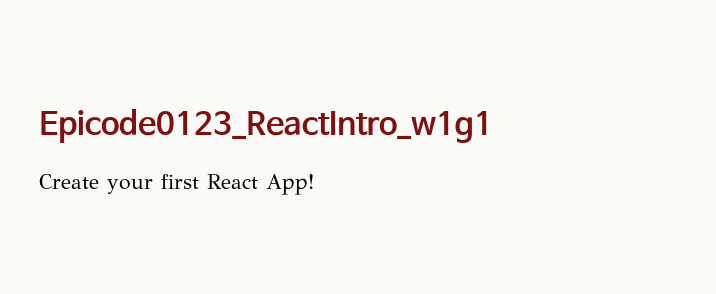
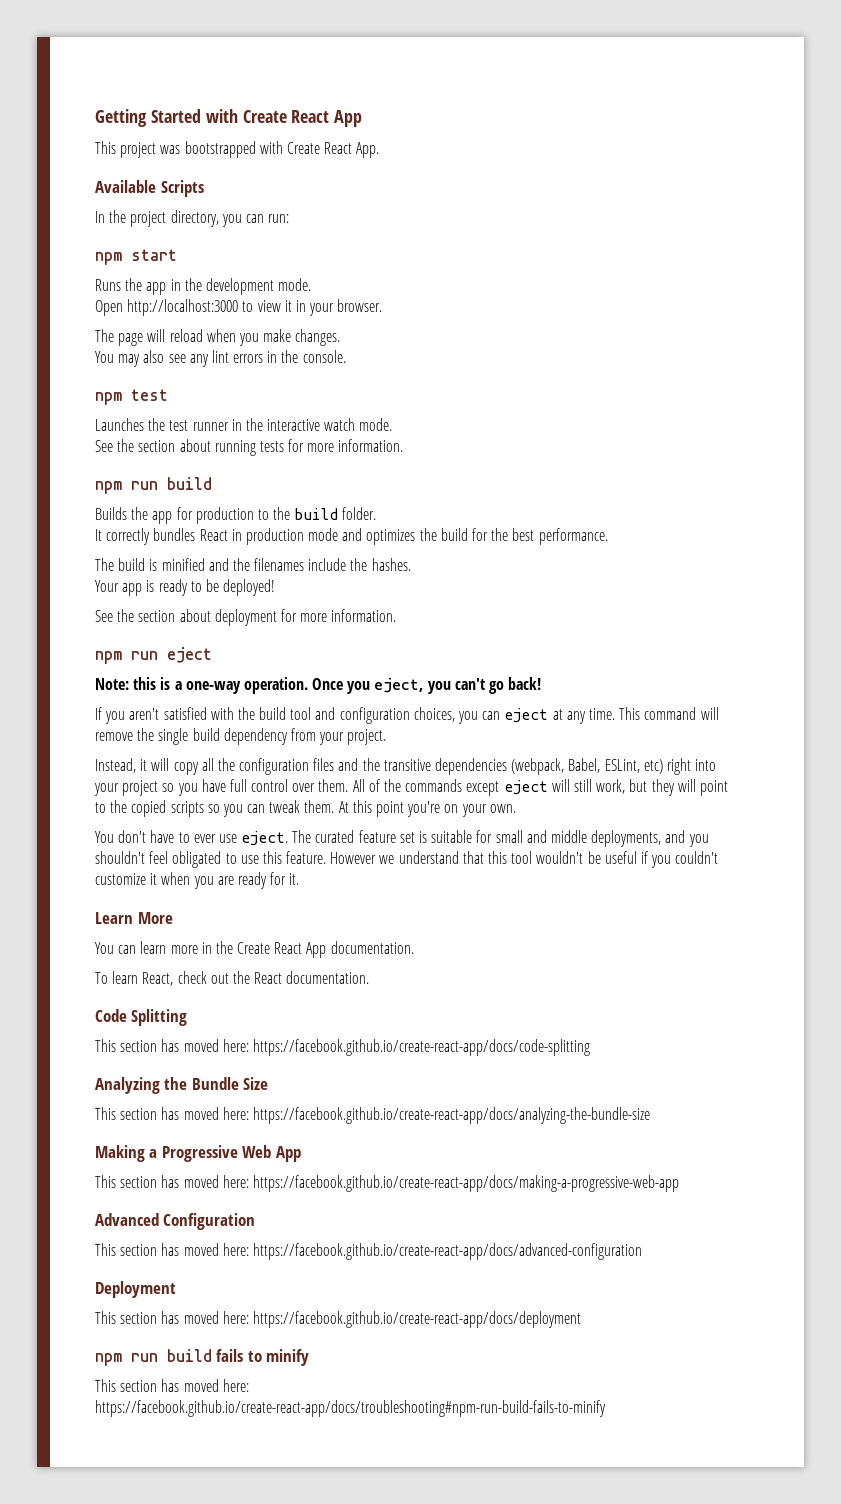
[39,109,493,143] [39,174,314,195] Epicode0123_ReactIntro_w1g1 // Create your first React App! -> [95,109,363,127] [95,141,380,158] [95,180,204,197] [95,210,290,227] [95,249,177,265] [95,278,312,295] [95,299,383,316] [95,329,341,346] [95,350,346,367] [95,389,168,405] [95,418,393,431] [95,439,404,456] [95,477,212,494] [95,507,377,524] [95,528,608,545] [95,558,411,571] [95,579,276,596] [95,609,397,626] [95,647,212,664] [95,677,542,694] [95,707,719,724] [95,728,387,745] [95,758,717,775] [94,779,728,796] [95,800,516,817] [95,830,709,847] [95,851,719,868] [95,872,300,889] [95,912,173,924] [95,941,414,958] [95,971,370,986] [95,1009,188,1026] [95,1039,590,1056] [95,1077,269,1094] [95,1107,650,1124] [95,1145,301,1162] [95,1175,679,1192] [95,1213,256,1230] [95,1243,642,1260] [95,1281,176,1298] [95,1311,581,1328] [95,1349,310,1366] [95,1379,249,1392] [95,1400,606,1417] Getting Started with Create React App // This project was bootstrapped with Create React App. // Available Scripts // In the project directory, you can run: // npm start // Runs the app in the development mode. // Open http://localhost:3000 to view it in your browser. // The page will reload when you make changes. // You may also see any lint errors in the console. // npm test // Launches the test runner in the interactive watch mode. // See the section about running tests for more information. // npm run build // Builds the app for production to the build folder. // It correctly bundles React in production mode and optimizes the build for the best performance. // The build is minified and the filenames include the hashes. // Your app is ready to be deployed! // See the section about deployment for more information. // npm run eject // Note: this is a one-way operation. Once you eject, you can't go back! // If you aren't satisfied with the build tool and configuration choices, you can eject at any time. This command will remove the single build dependency from your project. // Instead, it will copy all the configuration files and the transitive dependencies (webpack, Babel, ESLint, etc) right into your project so you have full control over them. All of the commands except eject will still work, but they will point to the copied scripts so you can tweak them. At this point you're on your own. // You don't have to ever use eject. The curated feature set is suitable for small and middle deployments, and you shouldn't feel obligated to use this feature. However we understand that this tool wouldn't be useful if you couldn't customize it when you are ready for it. // Learn More // You can learn more in the Create React App documentation. // To learn React, check out the React documentation. // Code Splitting // This section has moved here: https://facebook.github.io/create-react-app/docs/code-splitting // Analyzing the Bundle Size // This section has moved here: https://facebook.github.io/create-react-app/docs/analyzing-the-bundle-size // Making a Progressive Web App // This section has moved here: https://facebook.github.io/create-react-app/docs/making-a-progressive-web-app // Advanced Configuration // This section has moved here: https://facebook.github.io/create-react-app/docs/advanced-configuration // Deployment // This section has moved here: https://facebook.github.io/create-react-app/docs/deployment // npm run build fails to minify // This section has moved here: https://facebook.github.io/create-react-app/docs/troubleshooting#npm-run-build-fails-to-minify

